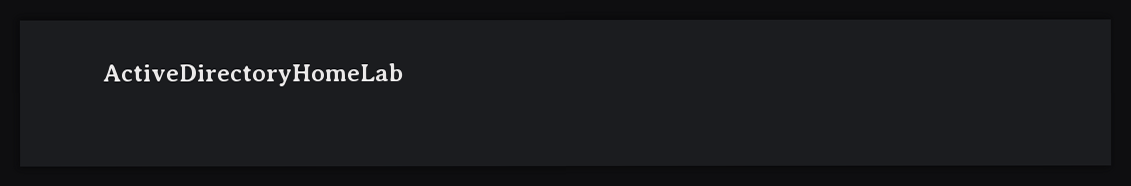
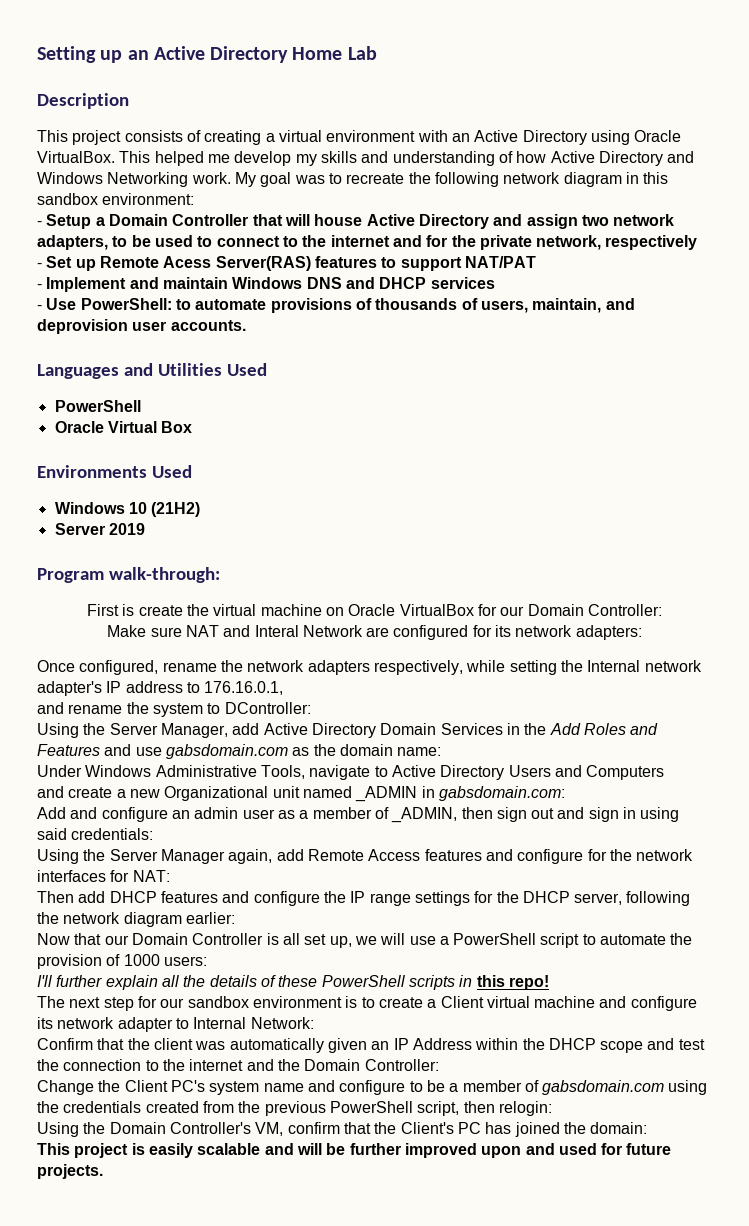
[102,63,403,87] ActiveDirectoryHomeLab -> [37,46,377,63] [37,93,129,109] [37,130,682,145] [37,151,695,166] [37,172,669,187] [37,193,195,205] [37,214,675,229] [37,235,698,250] [37,256,536,271] [37,277,495,292] [37,298,635,313] [37,319,246,334] [37,363,267,379] [54,400,141,412] [54,421,193,433] [37,465,192,478] [54,502,201,517] [54,523,145,535] [37,567,220,583] [87,604,662,616] [107,625,642,640] [37,660,702,675] [37,681,284,696] [37,702,311,717] [37,723,659,738] [37,744,442,759] [37,765,665,780] [37,786,565,802] [37,807,680,823] [37,828,154,840] [37,849,694,864] [37,870,170,882] [37,891,691,906] [37,912,235,927] [37,933,693,948] [37,954,207,969] [37,975,549,990] [37,996,697,1011] [37,1017,314,1032] [37,1038,705,1053] [37,1059,439,1071] [37,1080,708,1095] [37,1101,552,1116] [37,1122,648,1137] [37,1143,672,1158] [37,1164,103,1179] Setting up an Active Directory Home Lab // Description // This project consists of creating a virtual environment with an Active Directory using Oracle VirtualBox. This helped me develop my skills and understanding of how Active Directory and Windows Networking work. My goal was to recreate the following network diagram in this sandbox environment: // - Setup a Domain Controller that will house Active Directory and assign two network adapters, to be used to connect to the internet and for the private network, respectively // - Set up Remote Acess Server(RAS) features to support NAT/PAT // - Implement and maintain Windows DNS and DHCP services // - Use PowerShell: to automate provisions of thousands of users, maintain, and deprovision user accounts. // Languages and Utilities Used // PowerShell // Oracle Virtual Box // Environments Used // Windows 10 (21H2) // Server 2019 // Program walk-through: // First is create the virtual machine on Oracle VirtualBox for our Domain Controller: // Make sure NAT and Interal Network are configured for its network adapters: // Once configured, rename the network adapters respectively, while setting the Internal network adapter's IP address to 176.16.0.1, // and rename the system to DController: // Using the Server Manager, add Active Directory Domain Services in the Add Roles and Features and use gabsdomain.com as the domain name: // Under Windows Administrative Tools, navigate to Active Directory Users and Computers // and create a new Organizational unit named _ADMIN in gabsdomain.com: // Add and configure an admin user as a member of _ADMIN, then sign out and sign in using said credentials: // Using the Server Manager again, add Remote Access features and configure for the network interfaces for NAT: // Then add DHCP features and configure the IP range settings for the DHCP server, following the network diagram earlier: // Now that our Domain Controller is all set up, we will use a PowerShell script to automate the provision of 1000 users: // I'll further explain all the details of these PowerShell scripts in this repo! // The next step for our sandbox environment is to create a Client virtual machine and configure its network adapter to Internal Network: // Confirm that the client was automatically given an IP Address within the DHCP scope and test the connection to the internet and the Domain Controller: // Change the Client PC's system name and configure to be a member of gabsdomain.com using the credentials created from the previous PowerShell script, then relogin: // Using the Domain Controller's VM, confirm that the Client's PC has joined the domain: // This project is easily scalable and will be further improved upon and used for future projects.

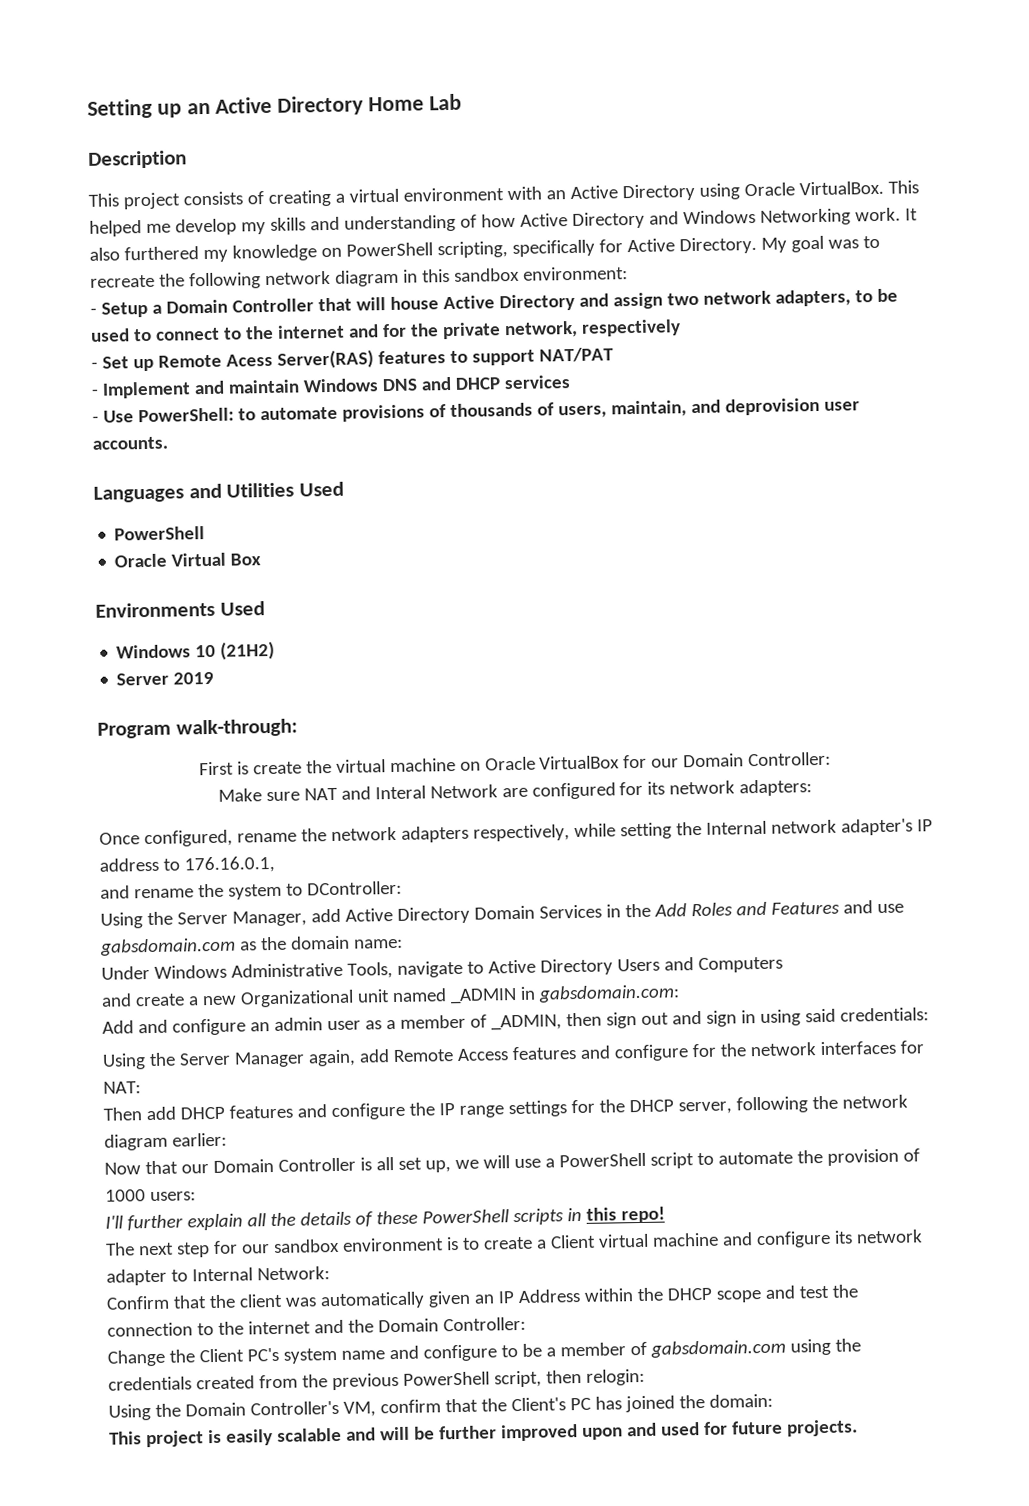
(231, 178) none -> [904,208,918,221] [89,236,757,263] It also furthered my knowledge on PowerShell scripting, specifically for Active Directory.

